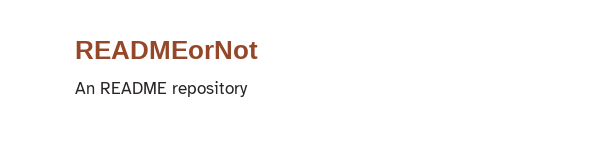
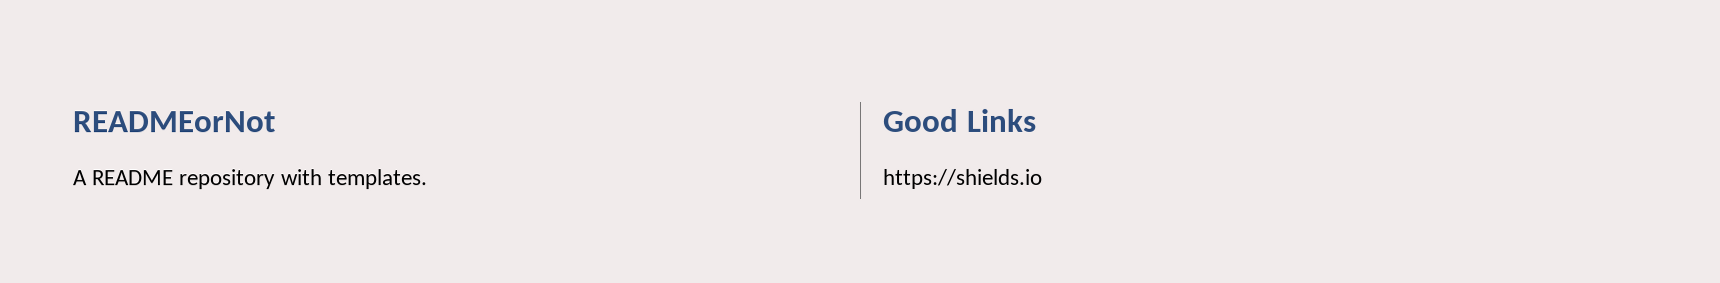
[75,82,95,94] An -> [73,170,88,186] A
(248, 89) none -> [280,169,428,190] [882,108,1036,132] [883,168,1043,189] with templates. // Good Links // https://shields.io

